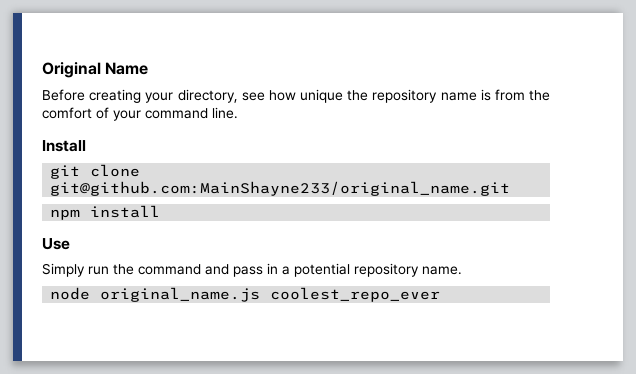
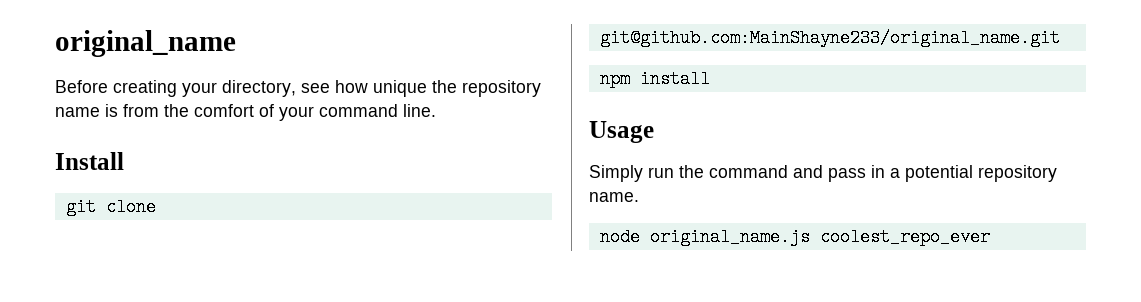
[42,62,149,78] Original Name -> [55,30,236,57] original_name
[42,238,70,250] Use -> [589,121,654,143] Usage

